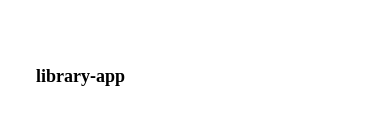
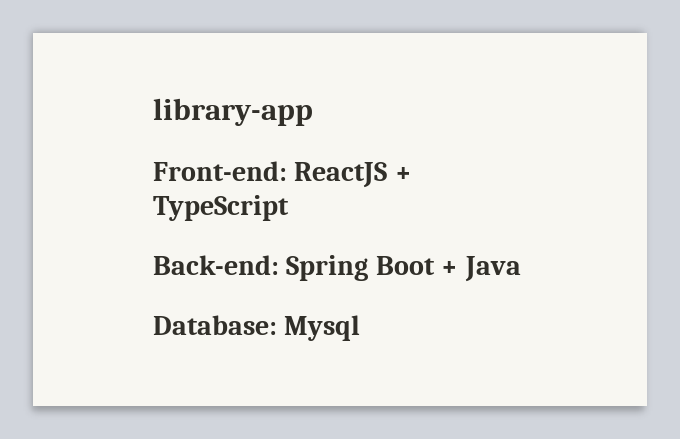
(125, 77) none -> [153,161,412,188] [153,195,289,221] [153,255,521,282] [153,315,361,341] // Front-end: ReactJS + TypeScript // Back-end: Spring Boot + Java // Database: Mysql

